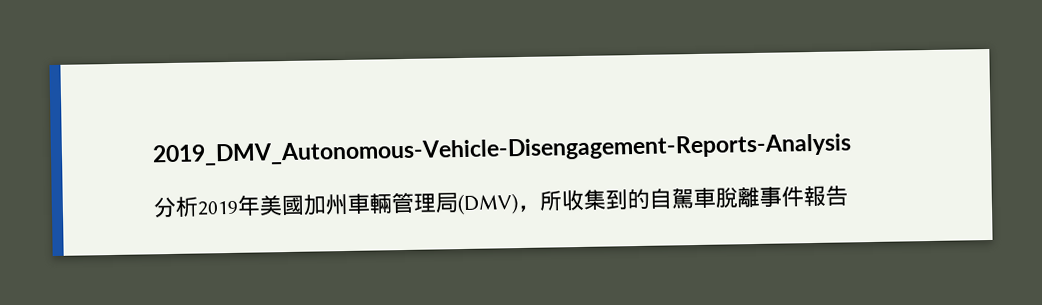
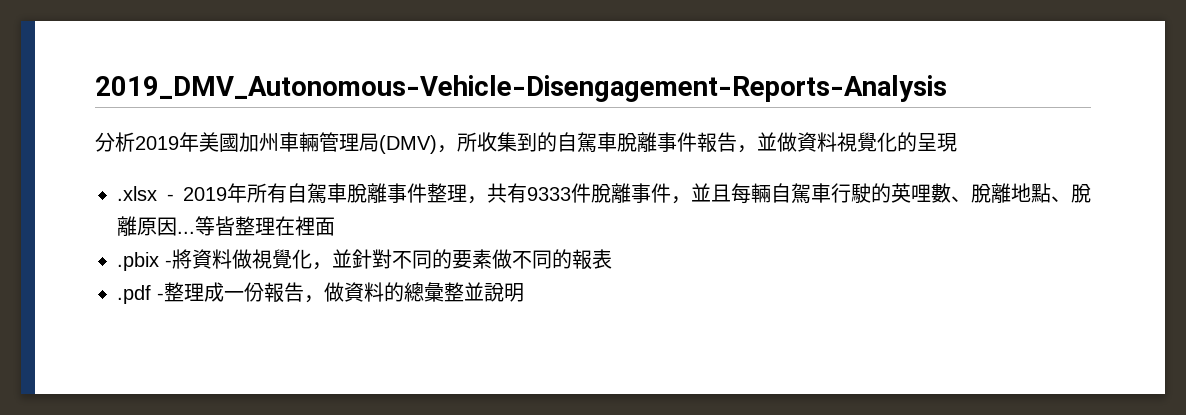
(848, 195) none -> [737,132,957,153] [117,183,1091,204] [117,216,335,236] [117,249,612,271] [117,282,524,304] ，並做資料視覺化的呈現 // .xlsx - 2019年所有自駕車脫離事件整理，共有9333件脫離事件，並且每輛自駕車行駛的英哩數、脫離地點、脫離原因...等皆整理在裡面 // .pbix -將資料做視覺化，並針對不同的要素做不同的報表 // .pdf -整理成一份報告，做資料的總彙整並說明

